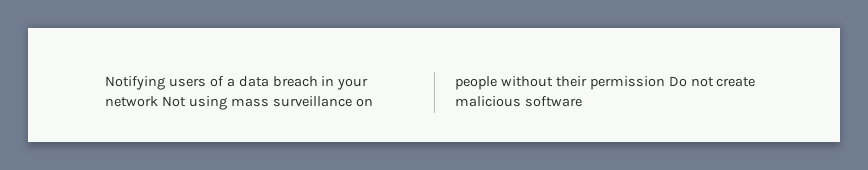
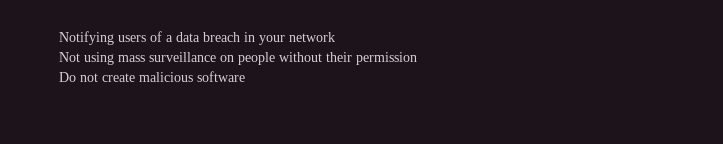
(158, 101) none -> (335, 37) //
(665, 83) none -> (417, 58) //

